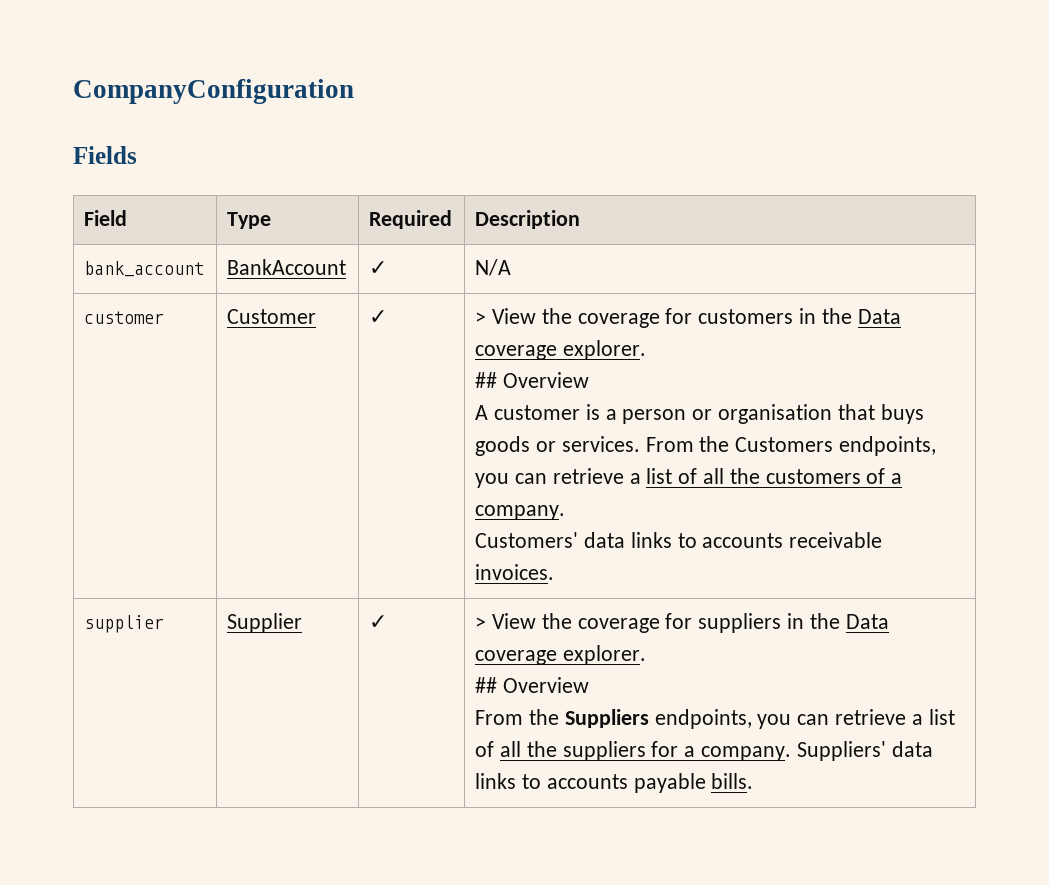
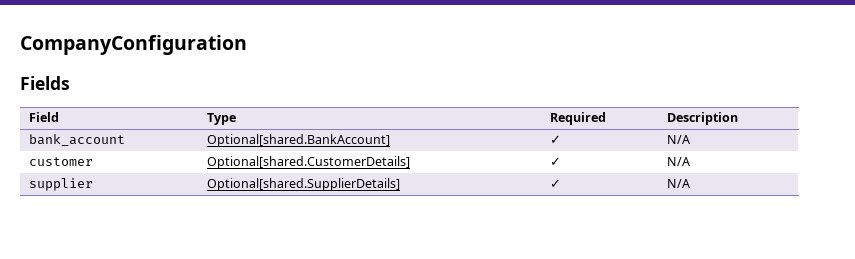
[227,259,347,275] BankAccount -> [207,134,391,147] Optional[shared.BankAccount]
[227,309,317,324] [369,310,388,324] [475,308,901,328] [475,340,646,360] [475,372,589,388] [475,404,924,424] [475,436,936,456] [475,468,903,488] [475,505,566,520] [475,532,883,548] [475,564,555,580] Customer | ✓ | > View the coverage for customers in the Data coverage explorer. // ## Overview // A customer is a person or organisation that buys goods or services. From the Customers endpoints, you can retrieve a list of all the customers of a company. // Customers' data links to accounts receivable invoices. -> [207,156,411,169] [550,157,562,166] [667,157,691,166] Optional[shared.CustomerDetails] | ✓ | N/A
[227,613,303,633] [369,615,388,629] [475,613,889,633] [475,645,646,665] [475,677,589,693] [475,709,955,729] [475,741,933,761] [475,773,754,793] Supplier | ✓ | > View the coverage for suppliers in the Data coverage explorer. // ## Overview // From the Suppliers endpoints, you can retrieve a list of all the suppliers for a company. Suppliers' data links to accounts payable bills. -> [207,178,401,191] [550,179,562,188] [667,179,691,188] Optional[shared.SupplierDetails] | ✓ | N/A

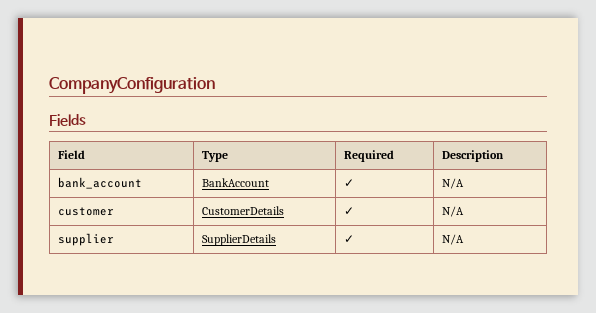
[207,134,391,147] Optional[shared.BankAccount] -> [202,178,270,187] BankAccount
[207,156,411,169] Optional[shared.CustomerDetails] -> [202,206,285,215] CustomerDetails
[207,178,401,191] Optional[shared.SupplierDetails] -> [202,234,277,246] SupplierDetails

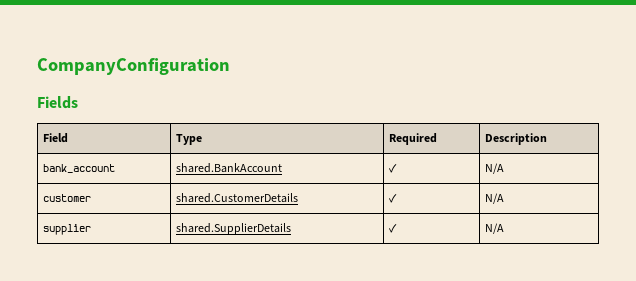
[202,178,270,187] BankAccount -> [175,163,282,173] shared.BankAccount
[202,206,285,215] CustomerDetails -> [175,193,298,203] shared.CustomerDetails
[202,234,277,246] SupplierDetails -> [175,223,291,235] shared.SupplierDetails

